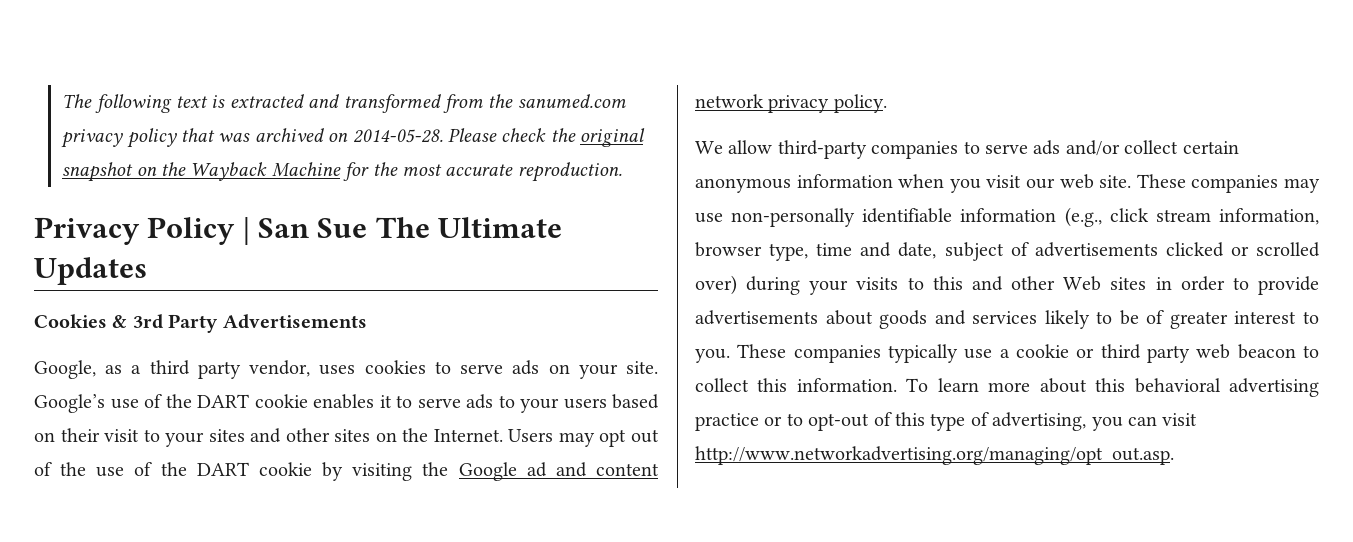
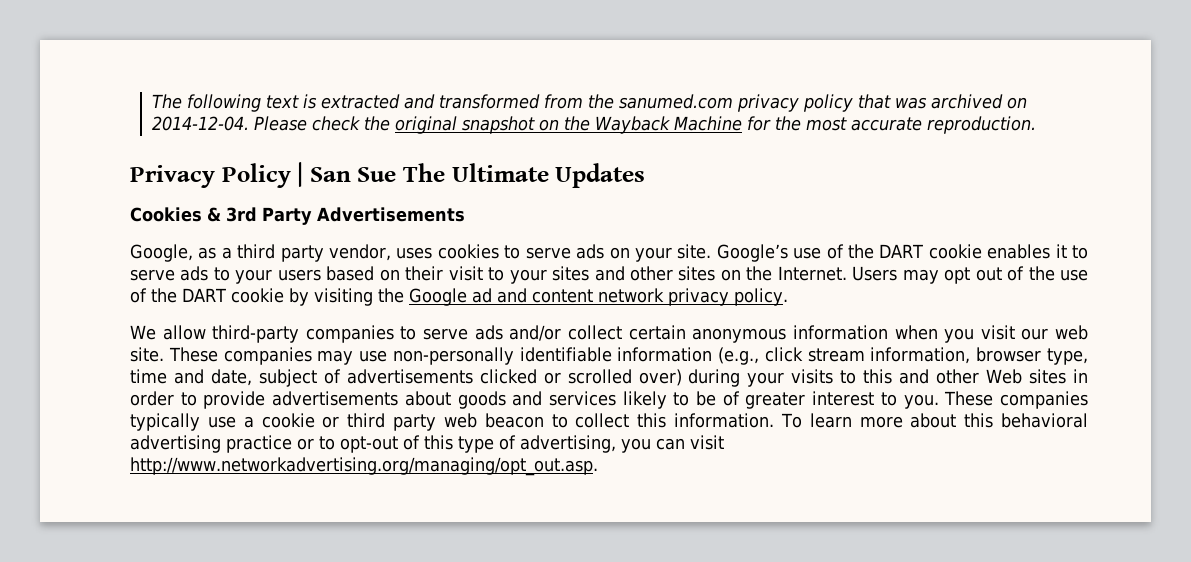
[352,129,443,143] 2014-05-28. -> [152,116,250,131] 2014-12-04.

